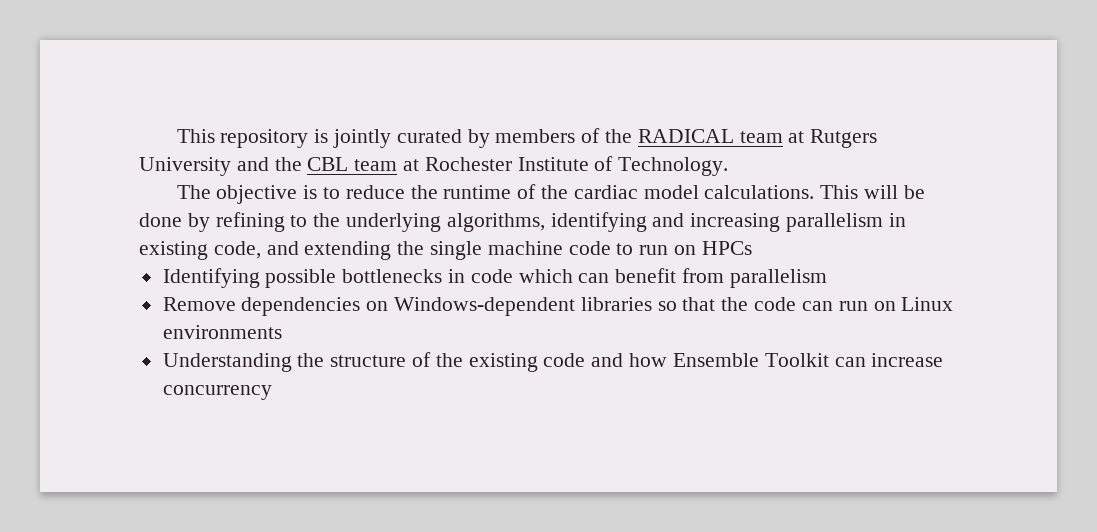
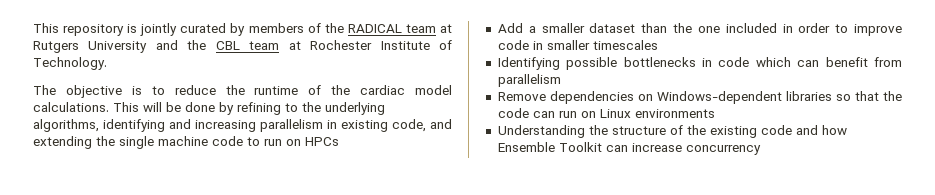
(752, 248) none -> [497,23,902,36] [497,40,658,50] // Add a smaller dataset than the one included in order to improve code in smaller timescales

